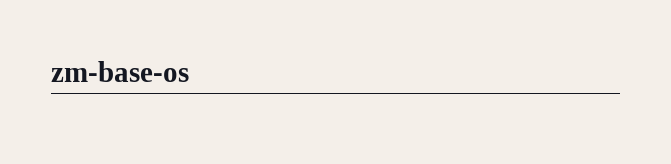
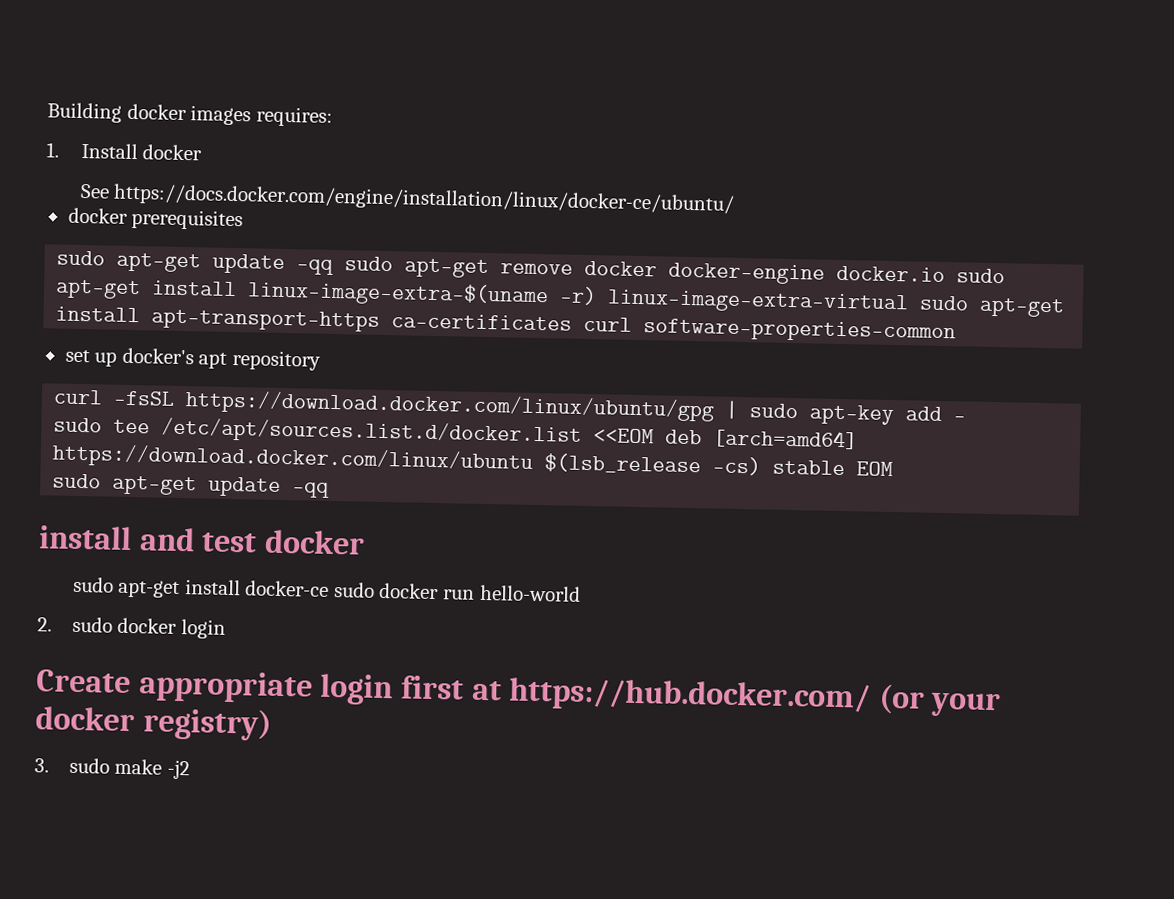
[51,61,189,82] zm-base-os -> [47,102,333,127] [46,142,203,161] [79,183,736,215] [67,207,244,231] [56,250,1006,285] [55,279,1066,318] [55,306,957,344] [64,347,321,371] [53,389,967,426] [53,417,859,450] [52,443,894,477] [52,473,331,498] [38,525,365,555] [72,576,581,602] [37,616,226,639] [36,669,1002,718] [35,706,272,741] [34,757,190,780] Building docker images requires: // 1. Install docker // See https://docs.docker.com/engine/installation/linux/docker-ce/ubuntu/ // docker prerequisites // sudo apt-get update -qq sudo apt-get remove docker docker-engine docker.io sudo apt-get install linux-image-extra-$(uname -r) linux-image-extra-virtual sudo apt-get install apt-transport-https ca-certificates curl software-properties-common // set up docker's apt repository // curl -fsSL https://download.docker.com/linux/ubuntu/gpg | sudo apt-key add - // sudo tee /etc/apt/sources.list.d/docker.list <<EOM deb [arch=amd64] https://download.docker.com/linux/ubuntu $(lsb_release -cs) stable EOM // sudo apt-get update -qq // install and test docker // sudo apt-get install docker-ce sudo docker run hello-world // 2. sudo docker login // Create appropriate login first at https://hub.docker.com/ (or your docker registry) // 3. sudo make -j2

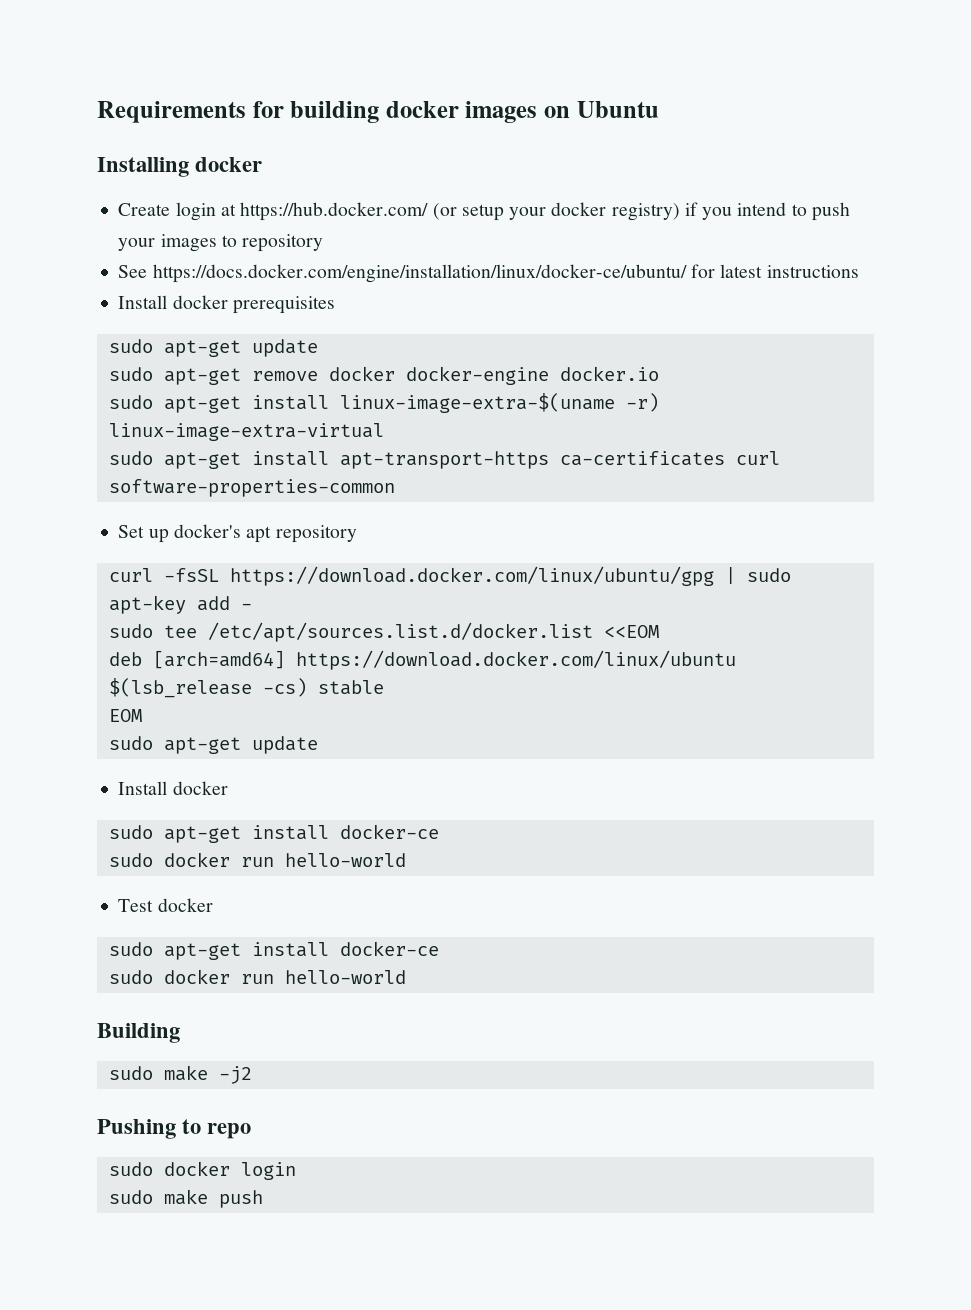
[47,102,333,127] [46,142,203,161] [79,183,736,215] Building docker images requires: // 1. Install docker // See https://docs.docker.com/engine/installation/linux/docker-ce/ubuntu/ // -> [97,101,659,123] [97,157,263,177] [118,202,850,221] [118,234,324,252] [118,264,859,283] [118,295,168,309] Requirements for building docker images on Ubuntu // Installing docker // Create login at https://hub.docker.com/ (or setup your docker registry) if you intend to push your images to repository // See https://docs.docker.com/engine/installation/linux/docker-ce/ubuntu/ for latest instructions // Install
[296,259,335,275] -qq -> (318, 348) //
(946, 274) none -> (659, 373) //
(910, 302) none -> (384, 432) //
[64,349,90,363] set -> [118,525,145,538] Set
(655, 436) none -> (659, 631) //
(846, 467) none -> (384, 687) //
[292,482,331,498] [38,525,365,555] [72,576,581,602] [37,616,226,639] [36,669,1002,718] [35,706,272,741] [34,757,190,780] -qq // install and test docker // sudo apt-get install docker-ce sudo docker run hello-world // 2. sudo docker login // Create appropriate login first at https://hub.docker.com/ (or your docker registry) // 3. sudo make -j2 -> [118,781,228,795] [108,824,439,843] [108,852,406,867] [118,898,213,912] [108,941,439,960] [108,969,406,984] [97,1023,180,1043] [108,1065,252,1084] [97,1119,252,1139] [108,1161,296,1180] [108,1189,263,1208] // Install docker // sudo apt-get install docker-ce // sudo docker run hello-world // Test docker // sudo apt-get install docker-ce // sudo docker run hello-world // Building // sudo make -j2 // Pushing to repo // sudo docker login // sudo make push

